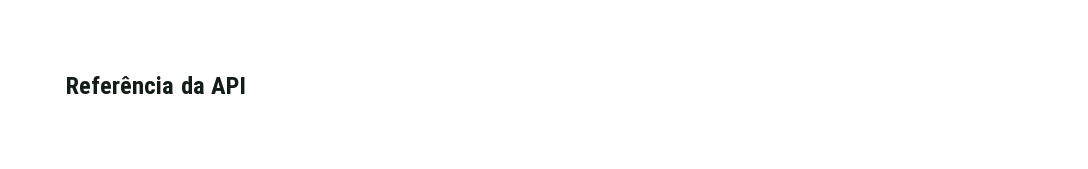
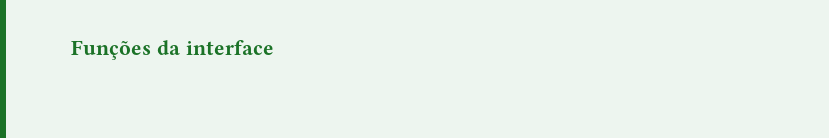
[66,76,247,94] Referência da API -> [71,40,274,60] Funções da interface

